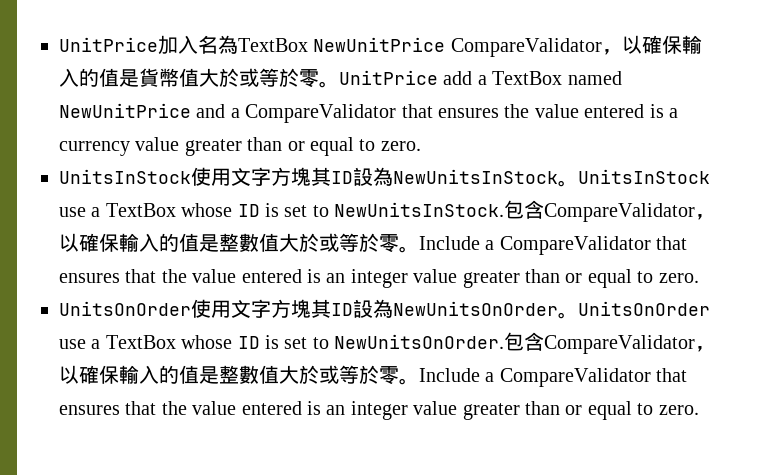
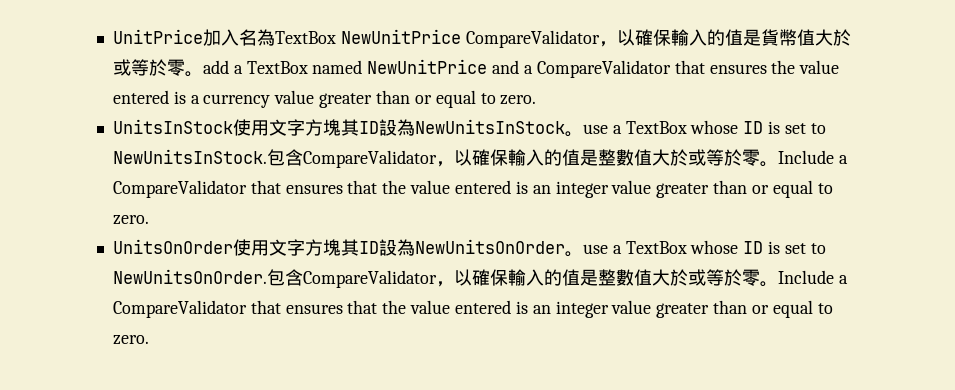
[339,70,438,85] UnitPrice -> (203, 74) none
[578,169,710,184] UnitsInStock -> (583, 134) none
[578,301,710,316] UnitsOnOrder -> (583, 254) none

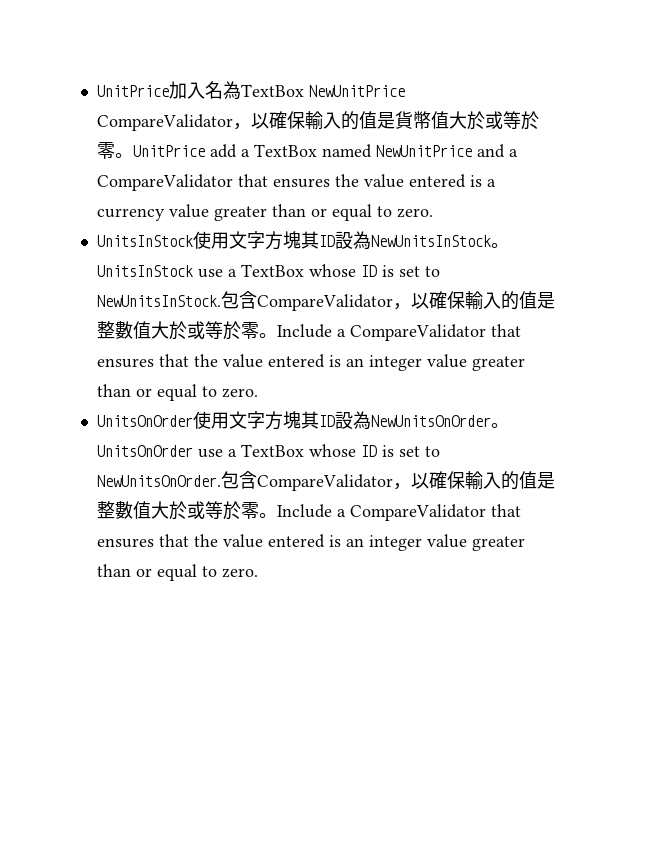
(203, 74) none -> [132,145,205,157] UnitPrice
(583, 134) none -> [96,265,193,277] UnitsInStock
(583, 254) none -> [96,445,193,457] UnitsOnOrder

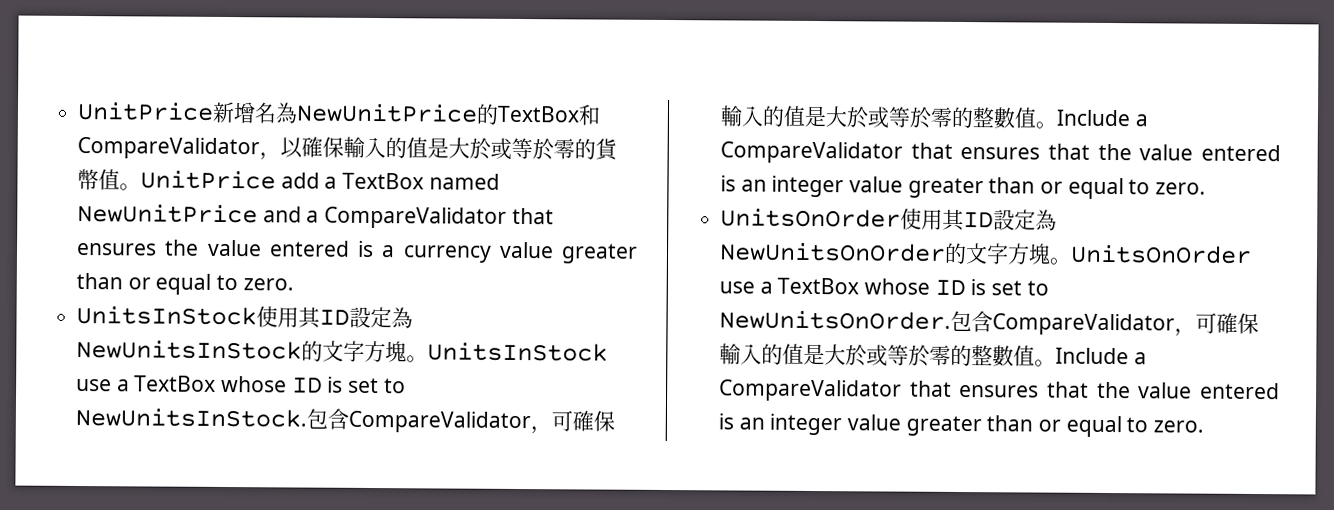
[96,81,405,100] [96,111,539,131] [96,142,115,159] UnitPrice加入名為TextBox NewUnitPrice CompareValidator，以確保輸入的值是貨幣值大於或等於零 -> [77,101,602,126] [77,136,620,161] [77,168,121,191] UnitPrice新增名為NewUnitPrice的TextBox和CompareValidator，以確保輸入的值是大於或等於零的貨幣值
[228,231,491,250] 文字方塊其ID設為NewUnitsInStock -> [298,306,414,329] [76,339,408,363] 其ID設定為NewUnitsInStock的文字方塊
[410,291,555,310] [96,321,259,340] 以確保輸入的值是整數值大於或等於零 -> [551,410,616,432] [720,105,1038,129] 可確保輸入的值是大於或等於零的整數值
[228,411,491,430] 文字方塊其ID設為NewUnitsOnOrder -> [942,208,1058,232] [719,242,1052,265] 其ID設定為NewUnitsOnOrder的文字方塊
[410,471,555,490] [96,501,259,520] 以確保輸入的值是整數值大於或等於零 -> [1195,312,1260,335] [719,343,1036,367] 可確保輸入的值是大於或等於零的整數值

